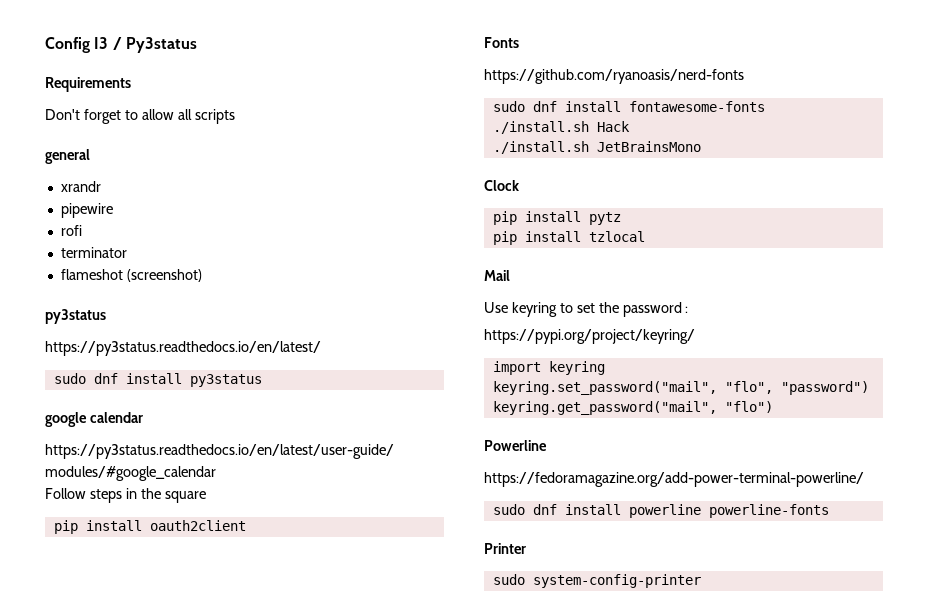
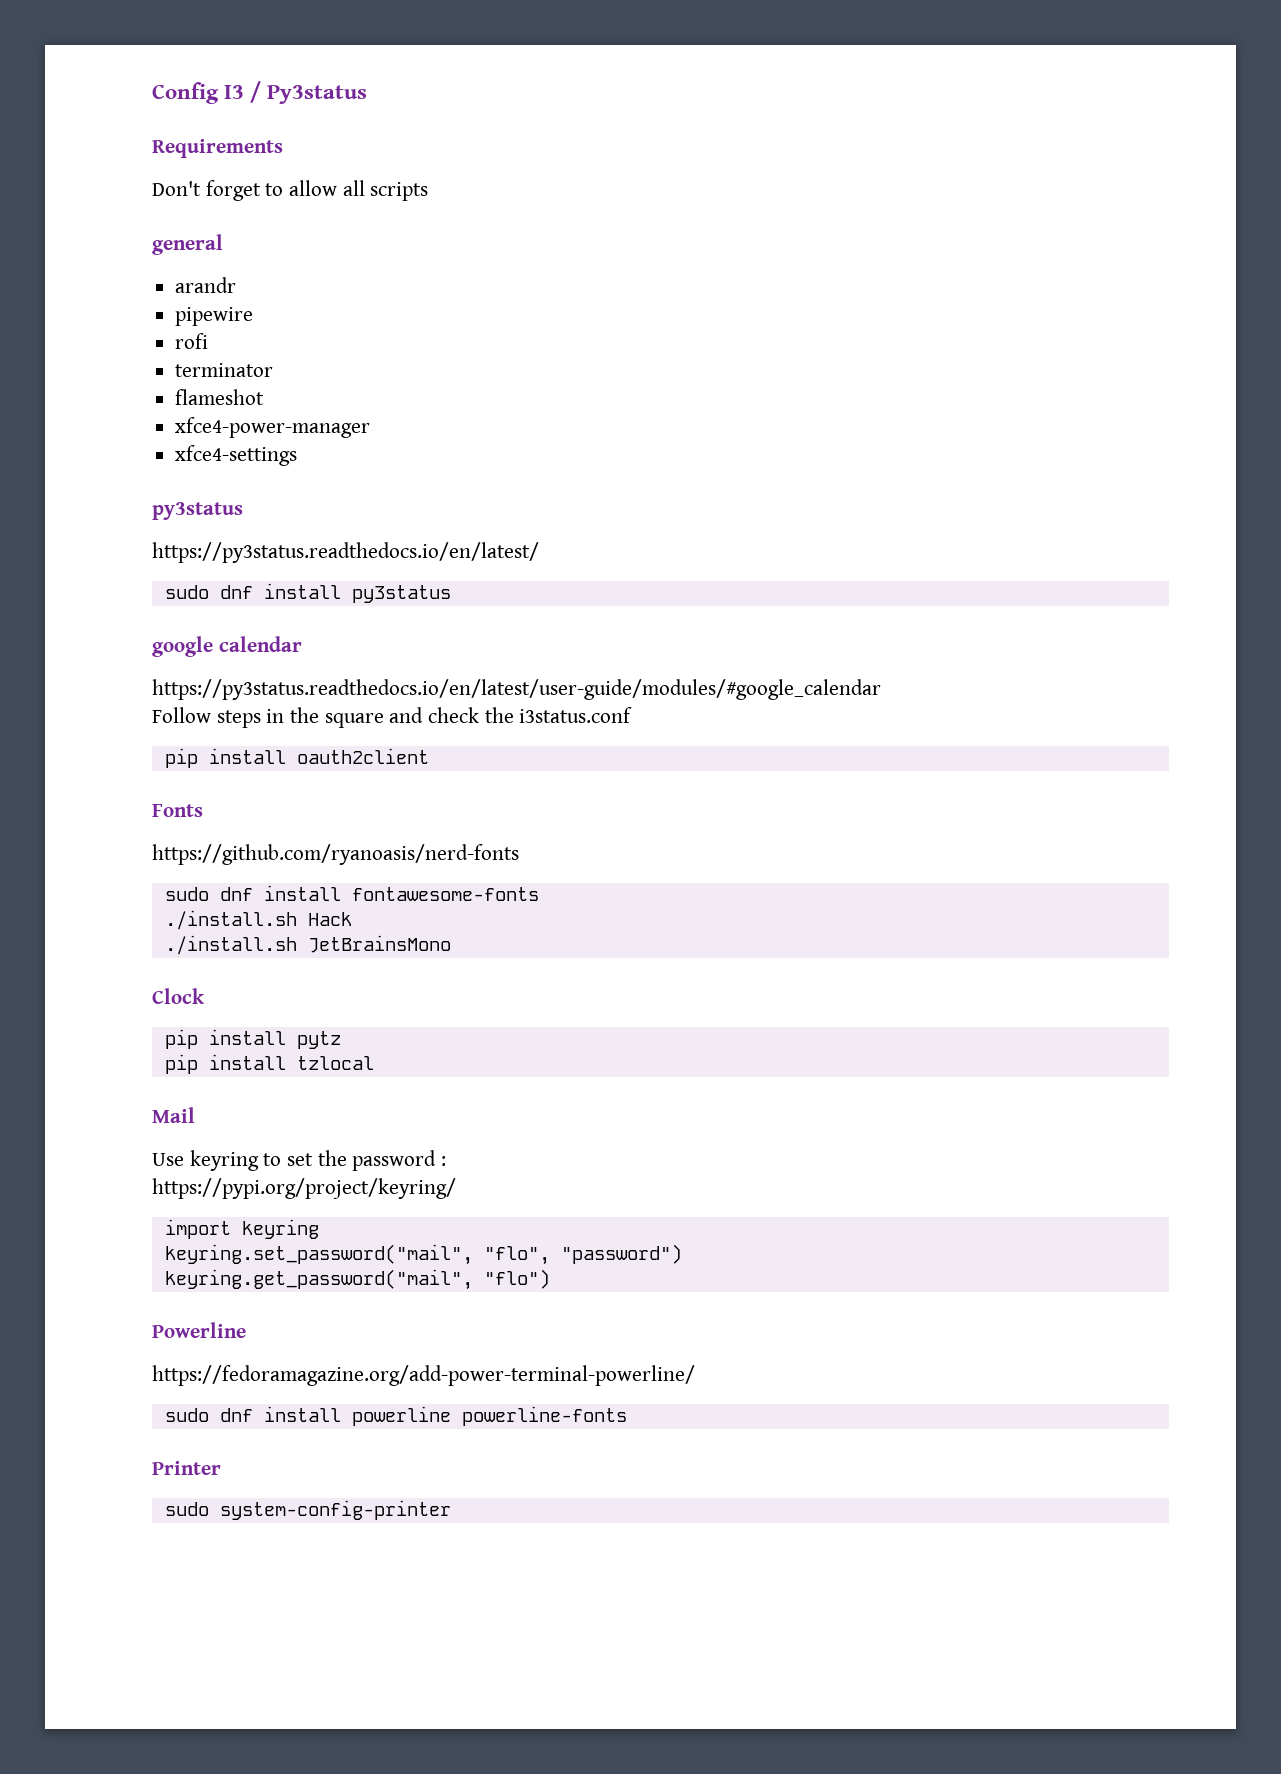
[60,181,101,192] xrandr -> [175,277,237,293] arandr
[126,269,202,282] (screenshot) -> [175,417,371,438] [175,445,298,466] // xfce4-power-manager // xfce4-settings
(206, 497) none -> [389,707,633,723] and check the i3status.conf

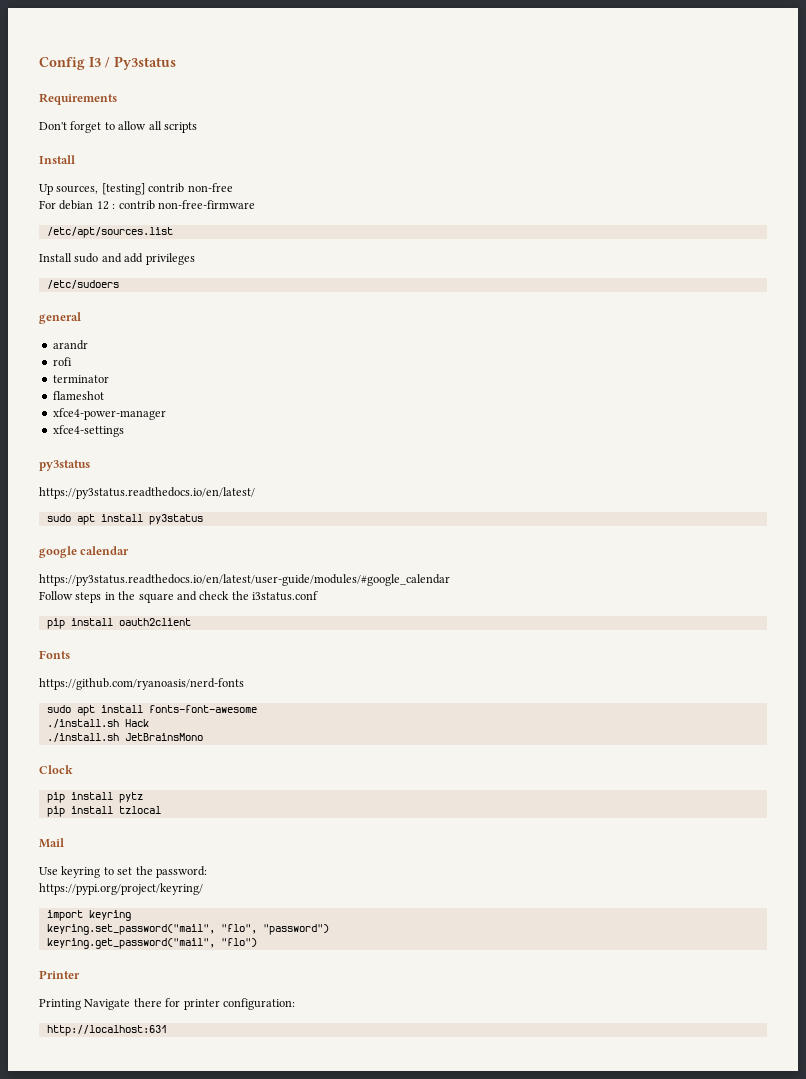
(429, 191) none -> [39,155,75,164] [39,183,233,195] [39,200,255,210] [46,227,173,238] [39,253,195,265] [46,280,119,289] // Install // Up sources, [testing] contrib non-free // For debian 12 : contrib non-free-firmware // /etc/apt/sources.list // Install sudo and add privileges // /etc/sudoers
[175,307,254,326] // pipewire -> (88, 345) none
[219,585,253,599] dnf -> [76,514,95,525] apt
[219,885,539,901] dnf install fontawesome-fonts -> [76,705,257,716] apt install fonts-font-awesome
[352,1150,447,1171] password : -> [155,866,207,878] password:
[152,1322,246,1338] [152,1365,695,1386] [164,1406,627,1426] [152,1461,221,1475] [164,1500,451,1520] Powerline // https://fedoramagazine.org/add-power-terminal-powerline/ // sudo dnf install powerline powerline-fonts // Printer // sudo system-config-printer -> [39,970,80,979] [39,998,295,1010] [46,1025,167,1036] Printer // Printing Navigate there for printer configuration: // http://localhost:631

